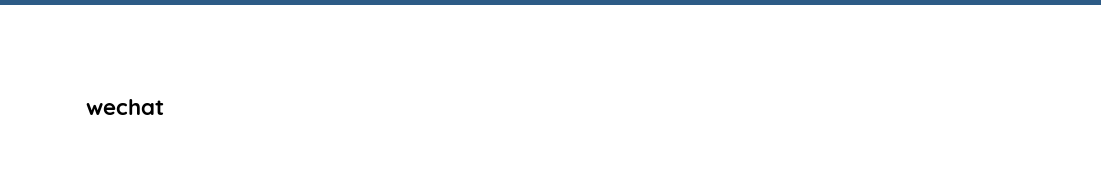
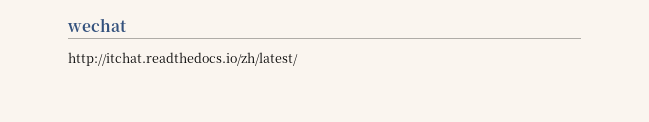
(164, 107) none -> [68,52,298,66] // http://itchat.readthedocs.io/zh/latest/

